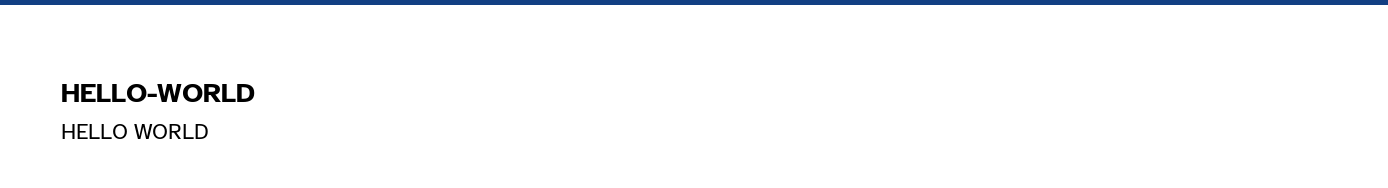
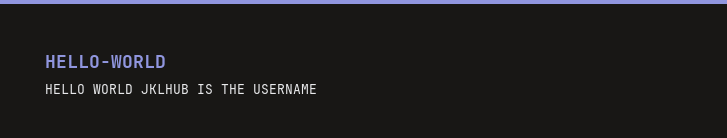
(209, 131) none -> [141,84,317,94] JKLHUB IS THE USERNAME

